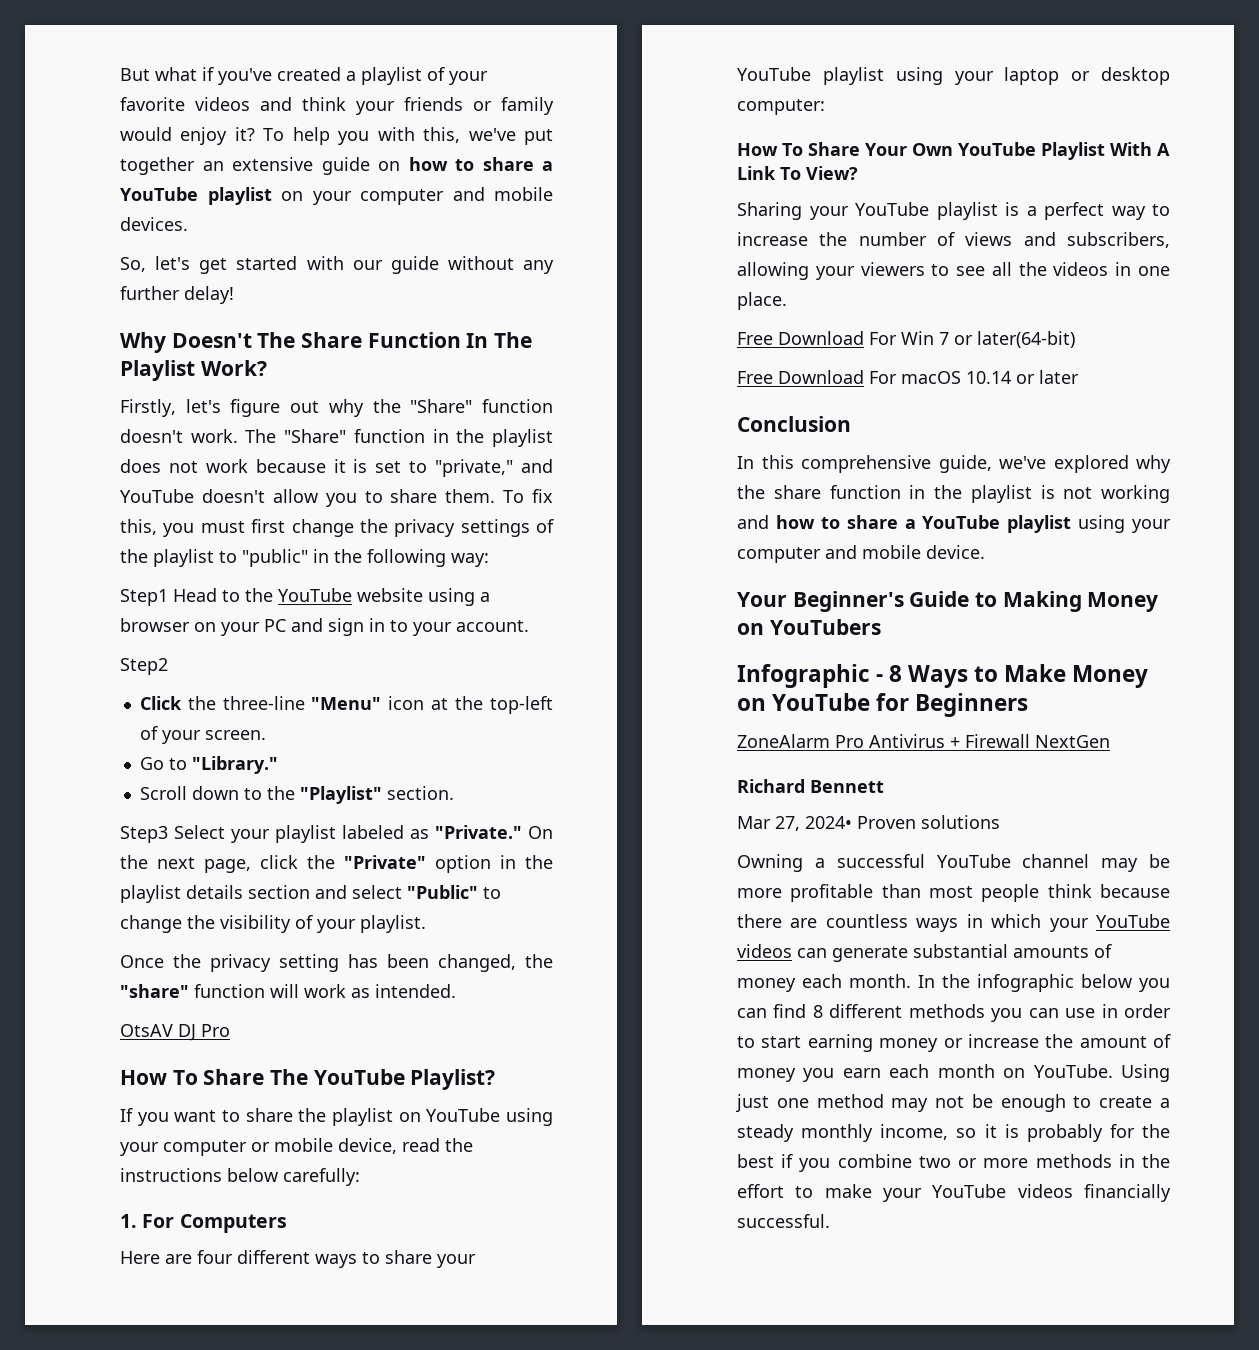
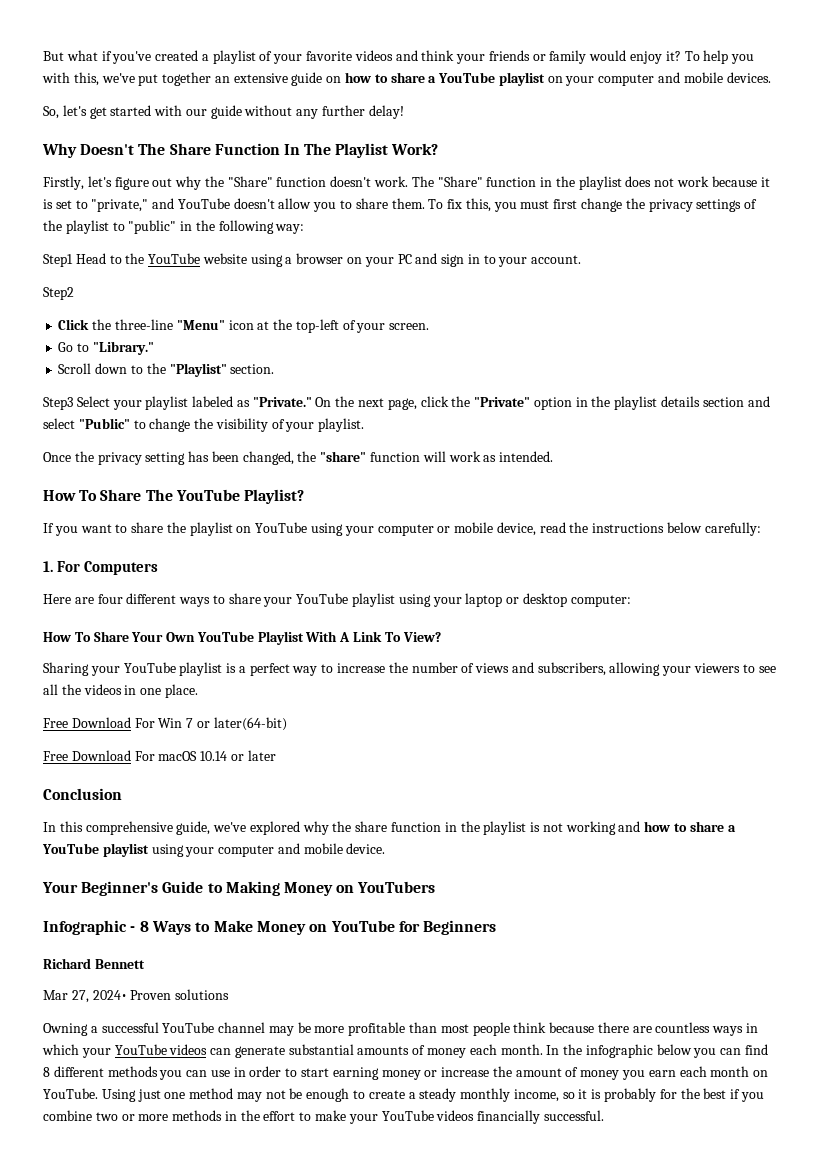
[120,1024,230,1041] // OtsAV DJ Pro -> (554, 456) none
[737,734,1110,748] // ZoneAlarm Pro Antivirus + Firewall NextGen -> (497, 927) none

